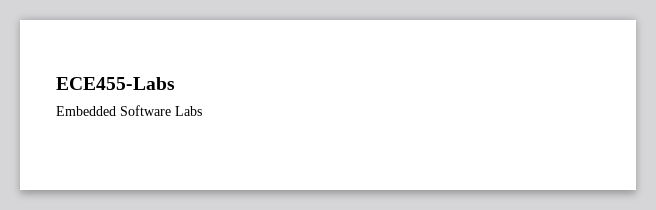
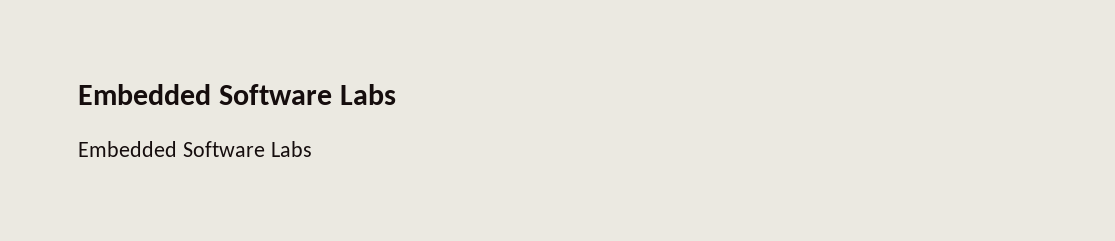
[56,77,175,90] ECE455-Labs -> [78,84,397,105] Embedded Software Labs

